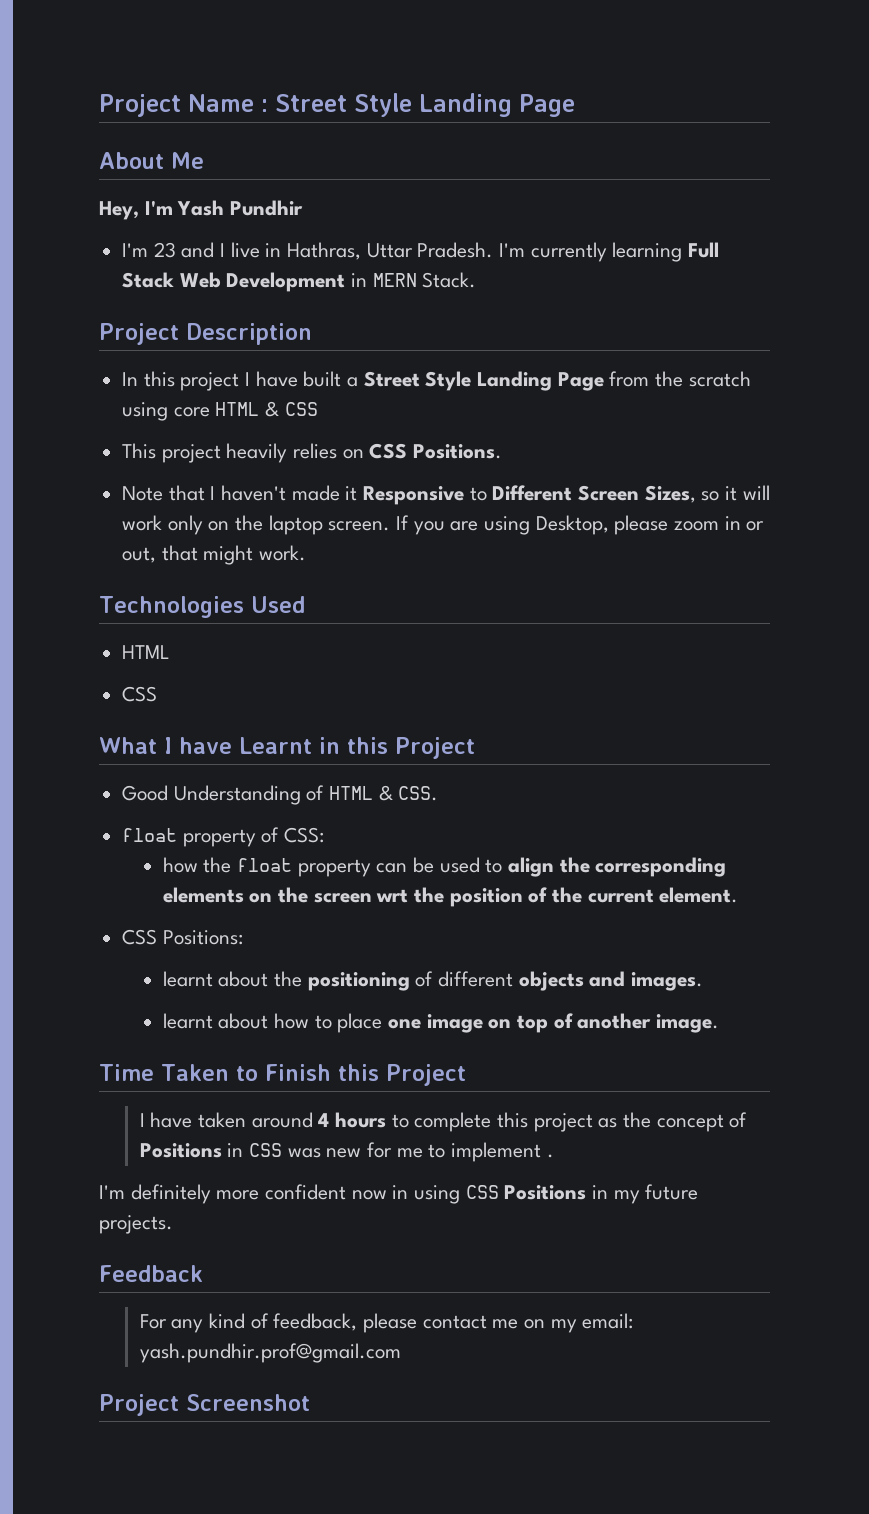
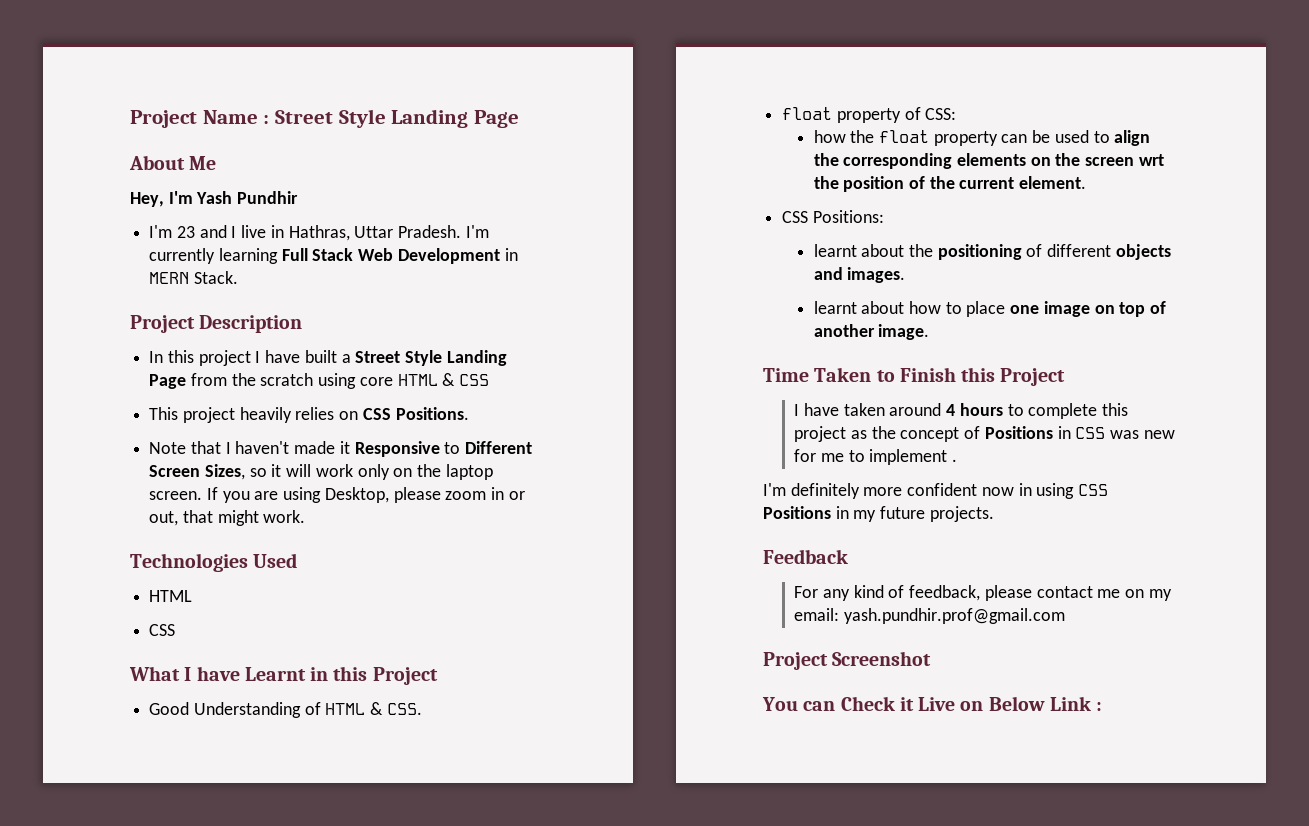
(310, 1402) none -> [762,696,1103,711] // You can Check it Live on Below Link :

